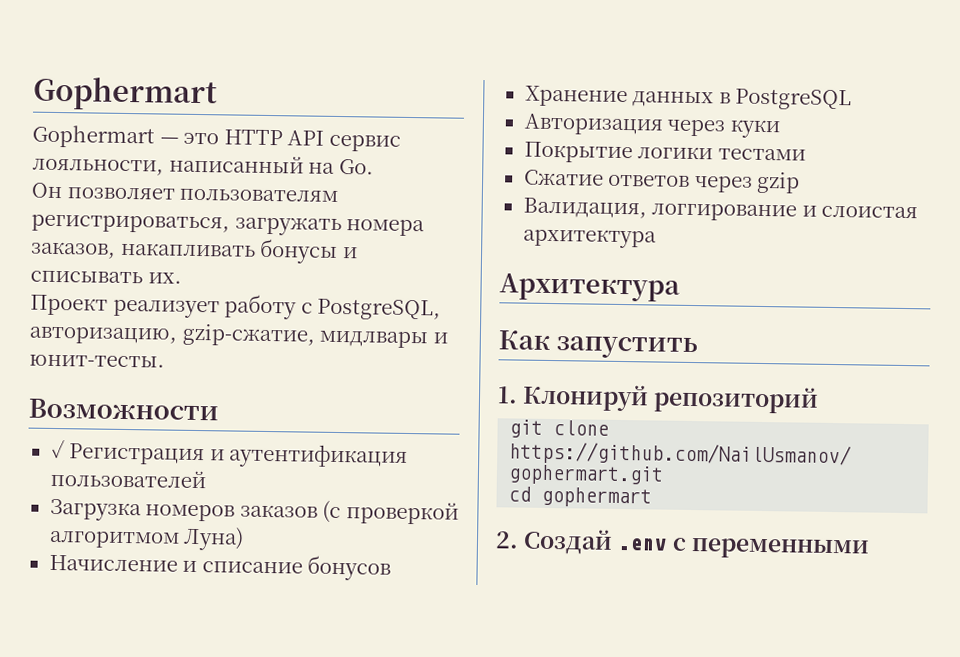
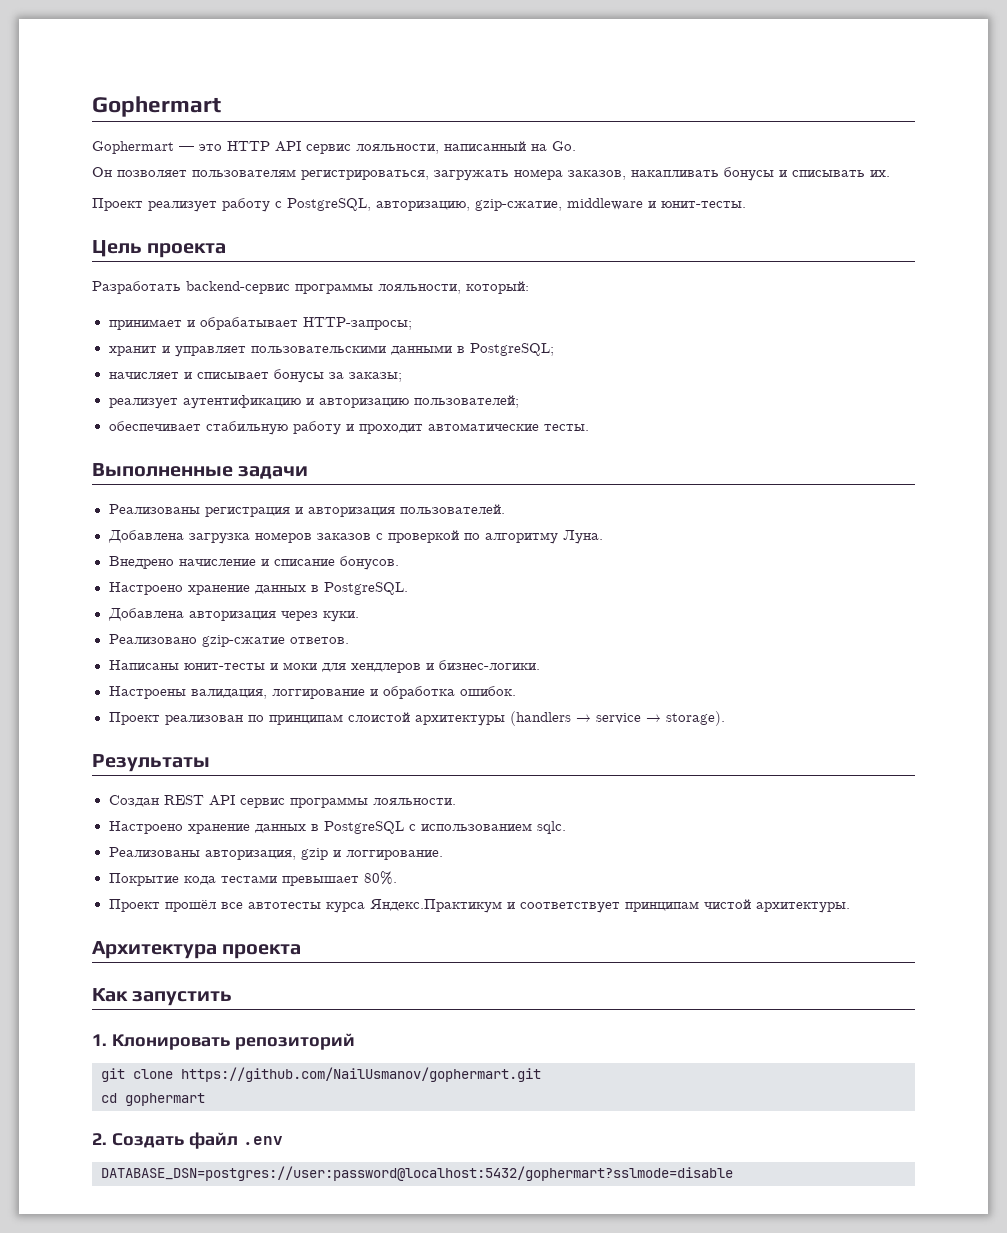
[319,330,429,349] мидлвары -> [567,198,643,210] middleware
[28,398,219,421] [50,439,409,469] [49,468,206,489] [49,498,459,525] [48,526,245,551] [48,554,392,581] [524,85,853,111] [523,113,780,139] Возможности // ✓ Регистрация и аутентификация пользователей // Загрузка номеров заказов (с проверкой алгоритмом Луна) // Начисление и списание бонусов // Хранение данных в PostgreSQL // Авторизация через куки -> [92,240,227,258] [92,281,529,294] [108,317,412,330] [108,343,554,357] [108,369,402,383] [108,395,519,409] [108,421,589,435] [92,463,309,479] [108,504,505,517] [107,530,603,544] [108,556,399,570] [108,582,408,595] [107,608,359,622] [108,634,349,647] [108,660,540,673] [108,686,516,699] [108,711,725,726] [92,754,210,772] [108,795,456,808] [108,821,566,834] [108,847,443,860] Цель проекта // Разработать backend-сервис программы лояльности, который: // принимает и обрабатывает HTTP-запросы; // хранит и управляет пользовательскими данными в PostgreSQL; // начисляет и списывает бонусы за заказы; // реализует аутентификацию и авторизацию пользователей; // обеспечивает стабильную работу и проходит автоматические тесты. // Выполненные задачи // Реализованы регистрация и авторизация пользователей. // Добавлена загрузка номеров заказов с проверкой по алгоритму Луна. // Внедрено начисление и списание бонусов. // Настроено хранение данных в PostgreSQL. // Добавлена авторизация через куки. // Реализовано gzip-сжатие ответов. // Написаны юнит-тесты и моки для хендлеров и бизнес-логики. // Настроены валидация, логгирование и обработка ошибок. // Проект реализован по принципам слоистой архитектуры (handlers → service → storage). // Результаты // Создан REST API сервис программы лояльности. // Настроено хранение данных в PostgreSQL с использованием sqlc. // Реализованы авторизация, gzip и логгирование.
[637,146,714,160] логики -> [183,876,216,885] кода
[523,169,801,194] [522,197,919,222] [522,228,657,249] // Сжатие ответов через gzip // Валидация, логгирование и слоистая архитектура -> [281,871,397,886] [108,899,850,913] превышает 80%. // Проект прошёл все автотесты курса Яндекс.Практикум и соответствует принципам чистой архитектуры.
(680, 287) none -> [222,944,302,959] проекта
[522,383,650,412] Клонируй -> [111,1034,230,1050] Клонировать
[523,528,614,555] Создай -> [111,1132,238,1149] Создать файл
[671,537,870,560] с переменными -> [101,1166,733,1181] // DATABASE_DSN=postgres://user:password@localhost:5432/gophermart?sslmode=disable

